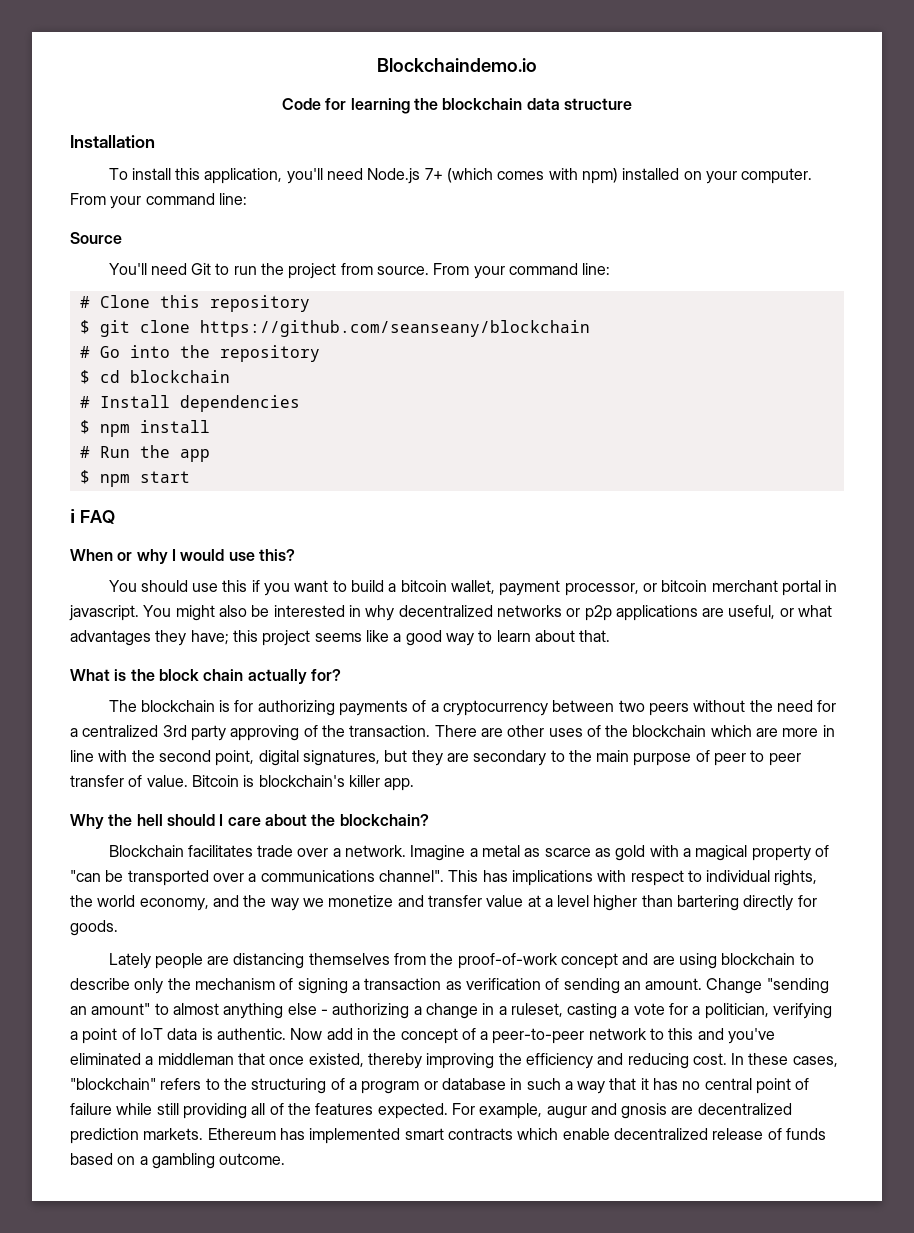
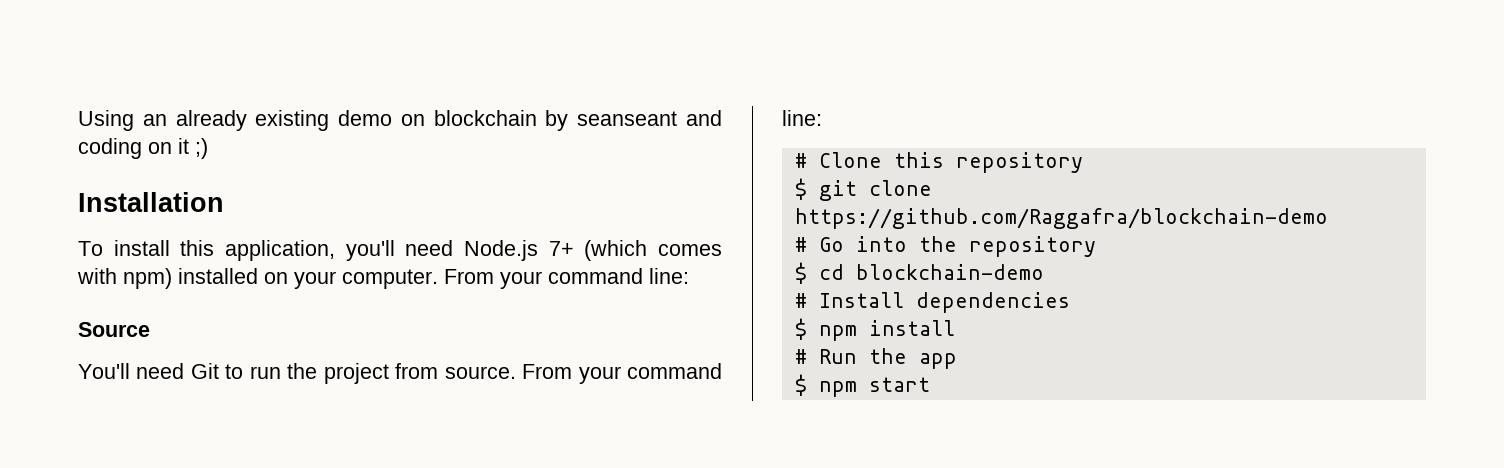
[377,58,537,72] [282,98,632,114] Blockchaindemo.io // Code for learning the blockchain data structure -> [78,110,722,131] [78,138,208,159] Using an already existing demo on blockchain by seanseant and coding on it ;)
[199,320,590,337] https://github.com/seanseany/blockchain -> [794,208,1328,229] https://github.com/Raggafra/blockchain-demo
[129,370,230,383] blockchain -> [855,264,1044,280] blockchain-demo
[70,509,115,524] [70,549,295,564] [108,580,838,596] [69,605,833,621] [70,630,611,646] [70,669,341,684] [108,700,837,716] [70,725,835,741] [70,750,801,766] [70,775,415,791] [70,814,429,829] [108,845,829,861] [70,870,818,886] [70,895,817,911] [70,920,118,936] [108,953,814,969] [70,978,829,994] [70,1003,833,1019] [70,1028,776,1044] [70,1053,838,1069] [70,1078,810,1094] [70,1103,792,1119] [70,1128,826,1144] [70,1153,286,1169] // ℹ FAQ // When or why I would use this? // You should use this if you want to build a bitcoin wallet, payment processor, or bitcoin merchant portal in javascript. You might also be interested in why decentralized networks or p2p applications are useful, or what advantages they have; this project seems like a good way to learn about that. // What is the block chain actually for? // The blockchain is for authorizing payments of a cryptocurrency between two peers without the need for a centralized 3rd party approving of the transaction. There are other uses of the blockchain which are more in line with the second point, digital signatures, but they are secondary to the main purpose of peer to peer transfer of value. Bitcoin is blockchain's killer app. // Why the hell should I care about the blockchain? // Blockchain facilitates trade over a network. Imagine a metal as scarce as gold with a magical property of "can be transported over a communications channel". This has implications with respect to individual rights, the world economy, and the way we monetize and transfer value at a level higher than bartering directly for goods. // Lately people are distancing themselves from the proof-of-work concept and are using blockchain to describe only the mechanism of signing a transaction as verification of sending an amount. Change "sending an amount" to almost anything else - authorizing a change in a ruleset, casting a vote for a politician, verifying a point of IoT data is authentic. Now add in the concept of a peer-to-peer network to this and you've eliminated a middleman that once existed, thereby improving the efficiency and reducing cost. In these cases, "blockchain" refers to the structuring of a program or database in such a way that it has no central point of failure while still providing all of the features expected. For example, augur and gnosis are decentralized prediction markets. Ethereum has implemented smart contracts which enable decentralized release of funds based on a gambling outcome. -> (930, 384) none

